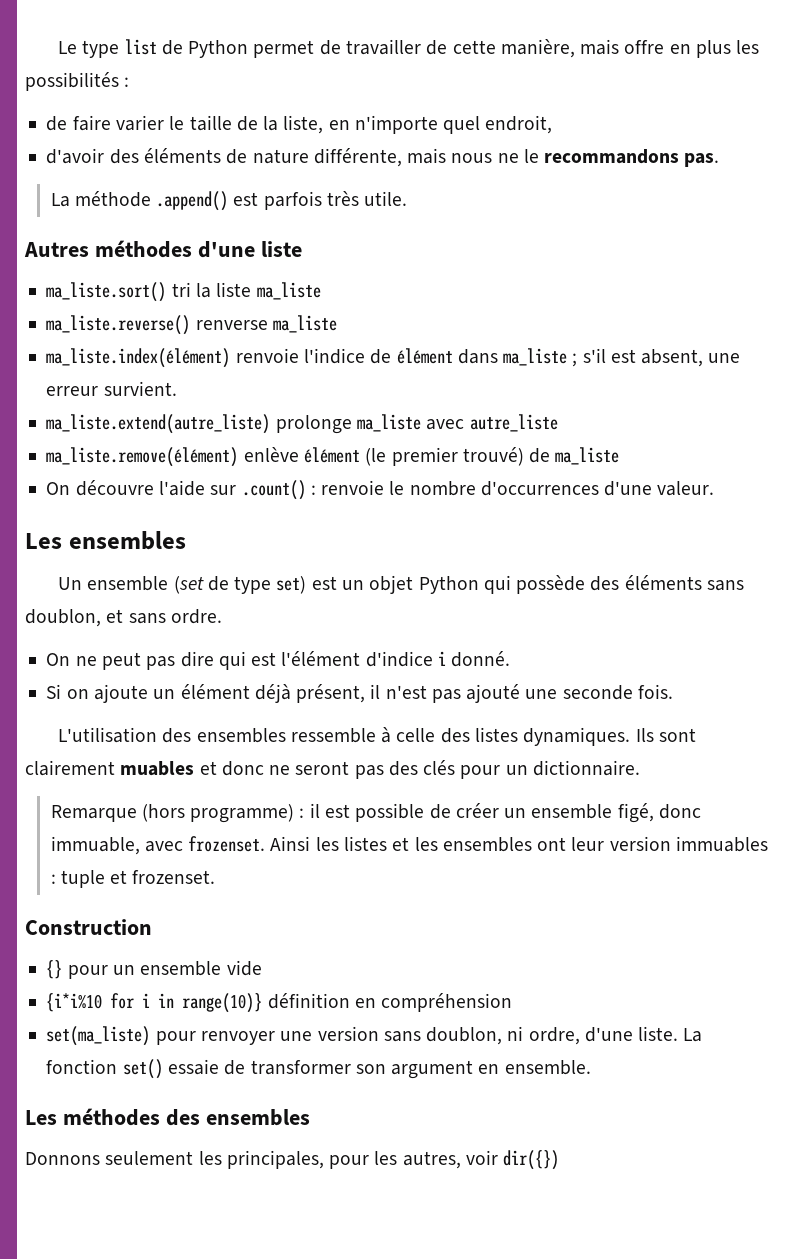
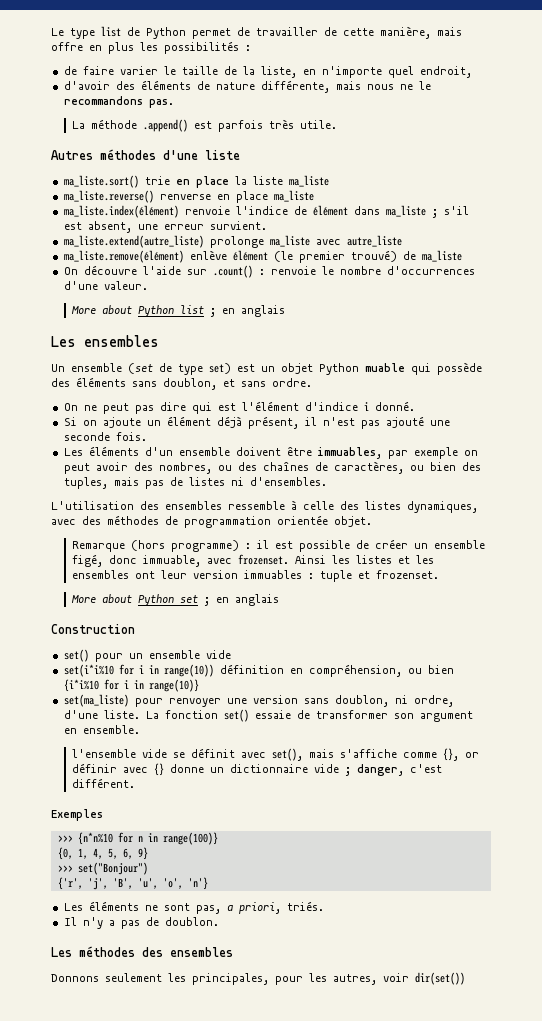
[171,282,191,297] tri -> [144,176,229,188] trie en place
(268, 325) none -> [216,191,268,203] en place
(715, 488) none -> [71,305,286,317] // More about Python list ; en anglais
(479, 585) none -> [365,363,405,372] muable
(673, 691) none -> [63,446,478,459] [63,461,481,474] [63,477,327,489] // Les éléments d'un ensemble doivent être immuables, par exemple on peut avoir des nombres, ou des chaînes de caractères, ou bien des tuples, mais pas de listes ni d'ensembles.
[523,727,696,746] [25,760,640,779] dynamiques. Ils sont clairement muables et donc ne seront pas des clés pour un dictionnaire. -> [407,501,478,513] [51,515,372,528] dynamiques, avec des méthodes de programmation orientée objet.
(216, 877) none -> [71,594,280,606] // More about Python set ; en anglais
[46,960,63,979] {} -> [63,649,89,662] set()
(262, 968) none -> [63,664,454,677] set(i*i%10 for i in range(10)) définition en compréhension, ou bien
[267,993,513,1012] définition en compréhension -> (199, 685) none
(591, 1067) none -> [72,748,480,761] [72,763,443,776] [72,778,136,788] [51,809,103,821] [57,832,218,845] [57,847,148,860] [57,862,148,875] [57,877,208,890] [63,901,324,914] [63,917,219,929] // l'ensemble vide se définit avec set(), mais s'affiche comme {}, or définir avec {} donne un dictionnaire vide ; danger, c'est différent. // Exemples // >>> {n*n%10 for n in range(100)} // {0, 1, 4, 5, 6, 9} // >>> set("Bonjour") // {'r', 'j', 'B', 'u', 'o', 'n'} // Les éléments ne sont pas, a priori, triés. // Il n'y a pas de doublon.
[503,1150,560,1170] dir({}) -> [415,972,465,985] dir(set())

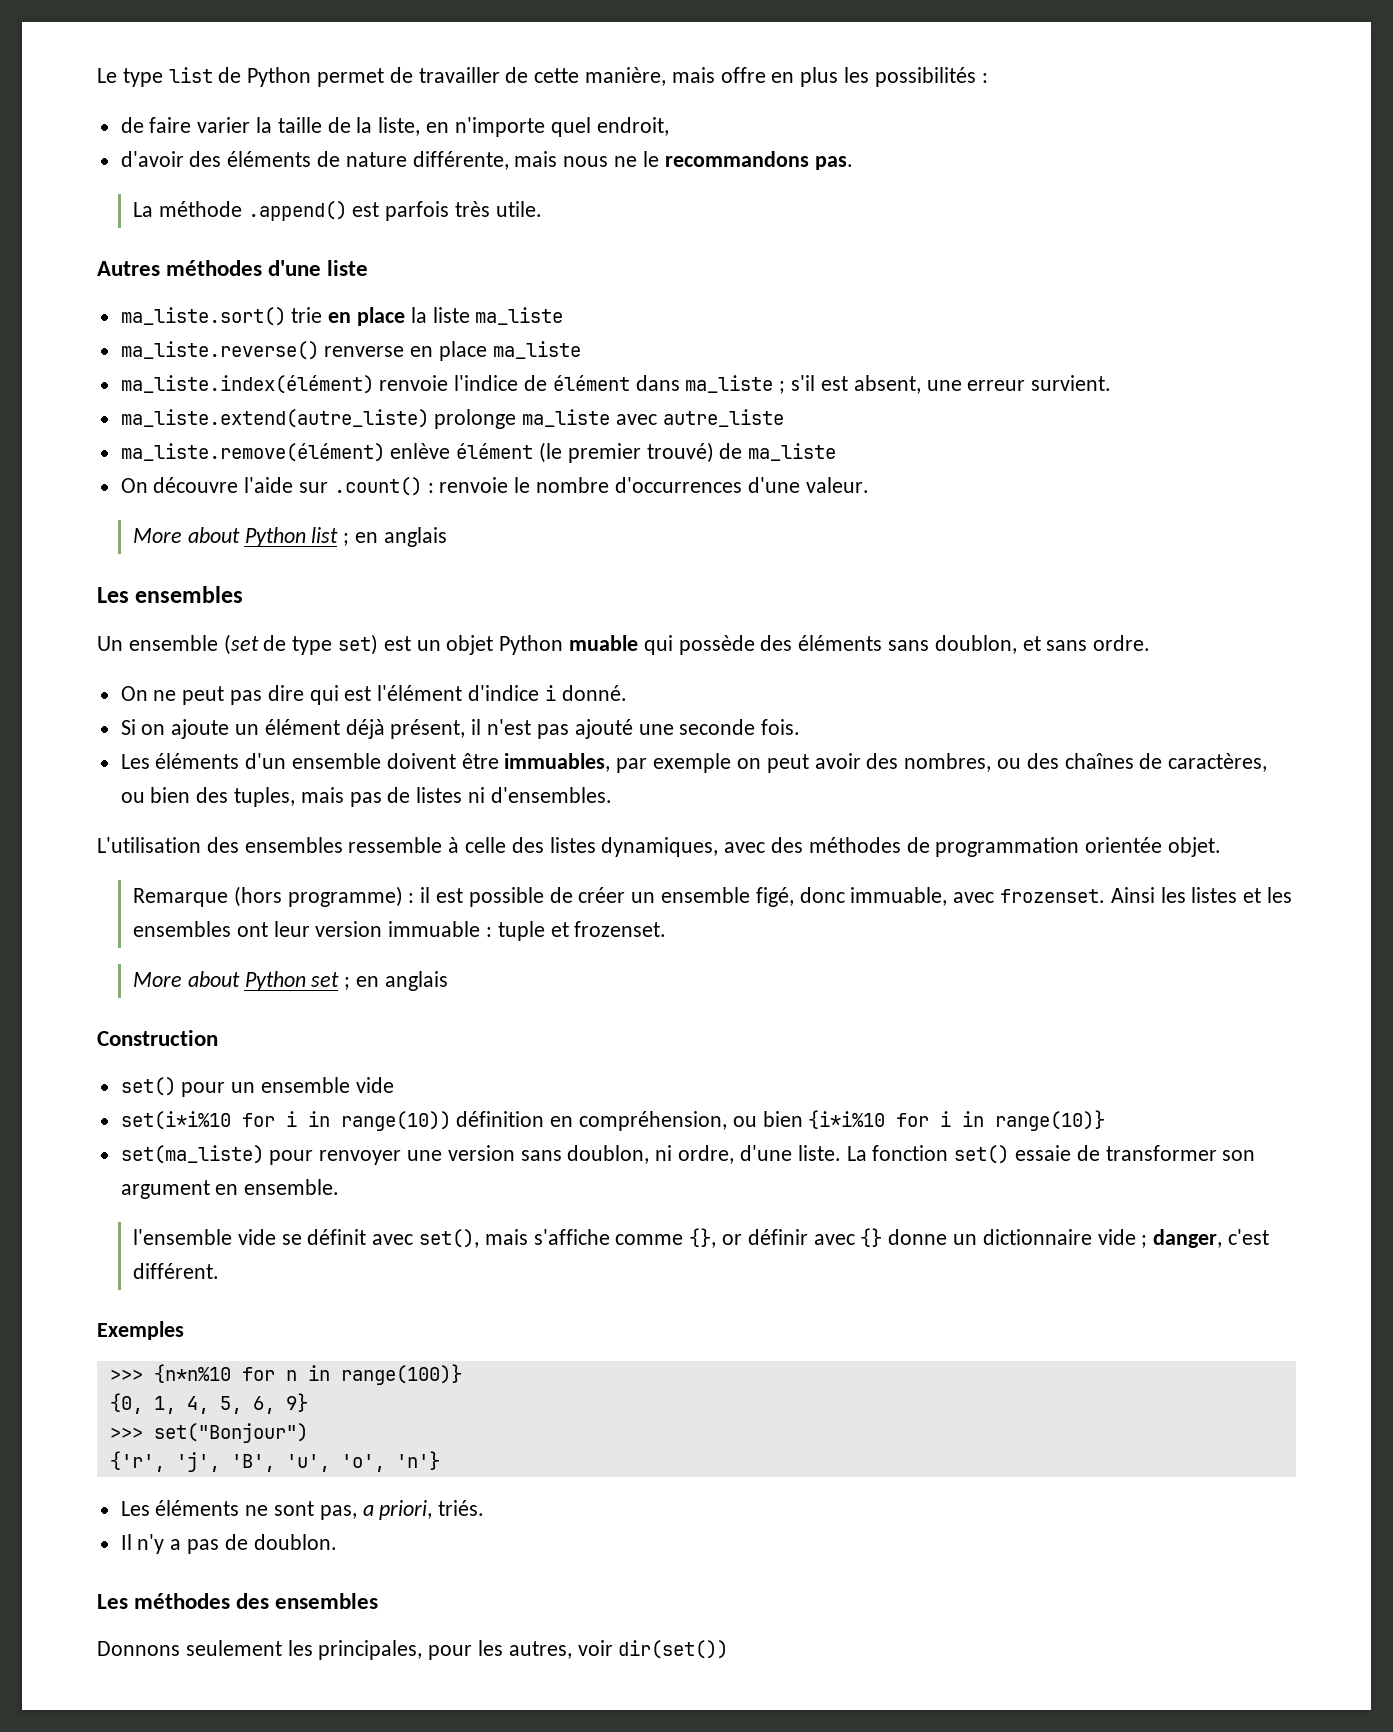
[163,66,176,75] le -> [256,117,273,133] la
[244,570,303,579] immuables -> [388,921,481,937] immuable

